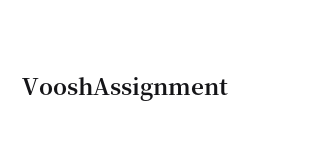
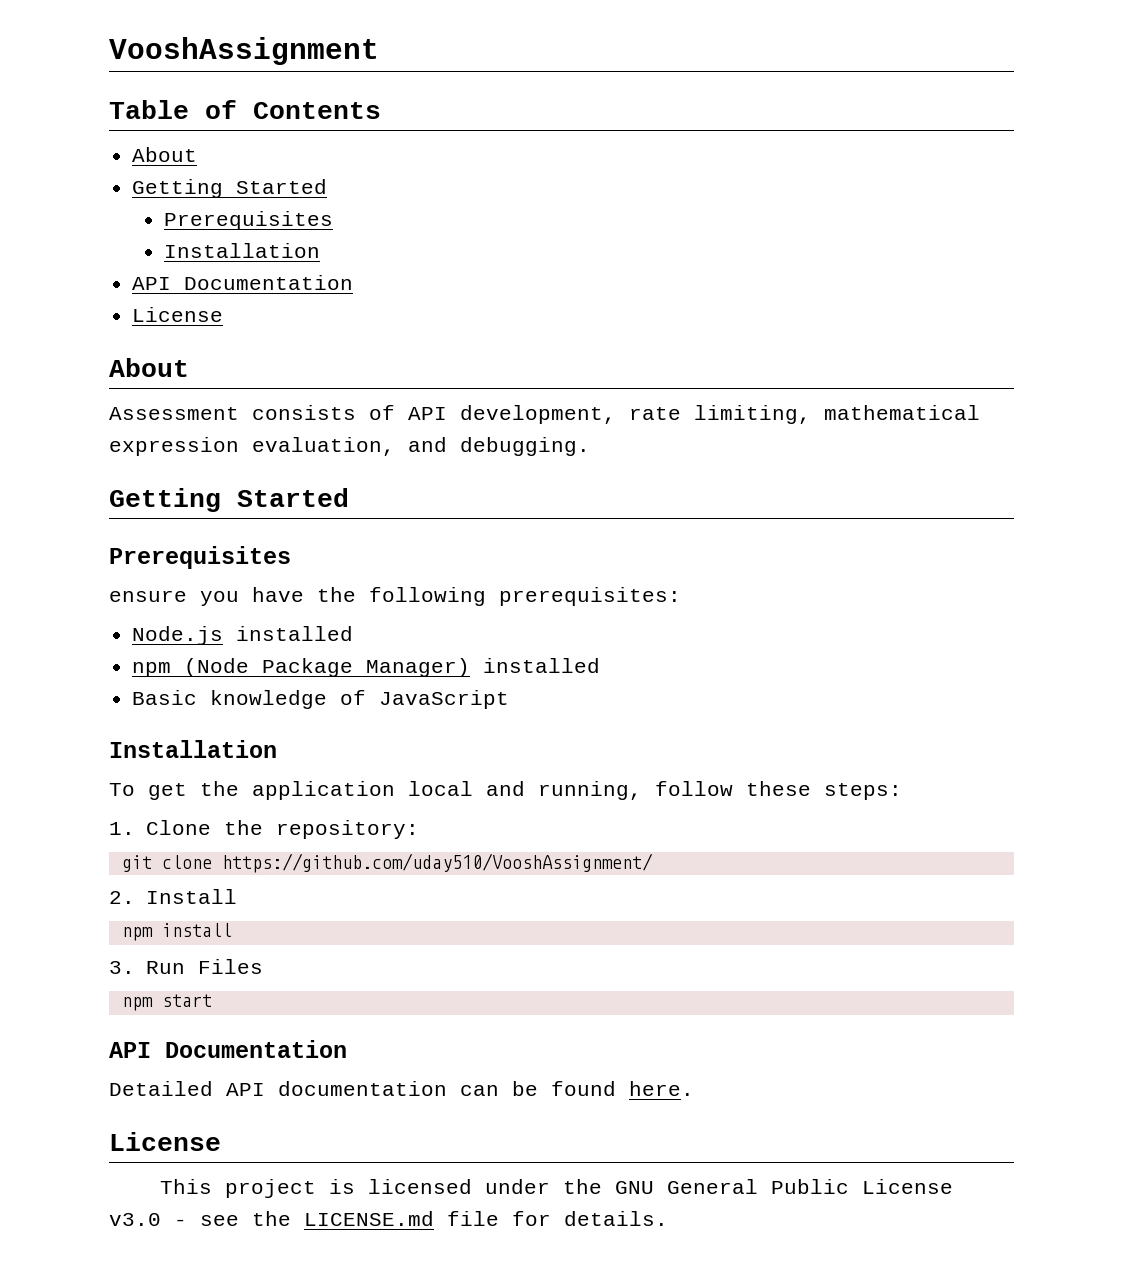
(228, 89) none -> [109,100,381,119] [132,147,198,162] [132,179,328,198] [163,211,333,230] [163,243,320,258] [132,275,354,290] [132,307,224,322] [109,358,189,377] [109,405,980,424] [109,437,590,456] [109,488,349,512] [109,546,291,569] [109,587,681,606] [132,626,354,645] [132,658,601,677] [132,690,510,709] [109,740,277,758] [109,781,902,800] [109,820,419,839] [121,853,653,873] [109,889,237,904] [121,923,232,941] [109,959,263,974] [121,994,212,1011] [109,1040,347,1058] [109,1081,694,1096] [109,1132,221,1151] [160,1179,954,1198] [109,1211,668,1226] // Table of Contents // About // Getting Started // Prerequisites // Installation // API Documentation // License // About // Assessment consists of API development, rate limiting, mathematical expression evaluation, and debugging. // Getting Started // Prerequisites // ensure you have the following prerequisites: // Node.js installed // npm (Node Package Manager) installed // Basic knowledge of JavaScript // Installation // To get the application local and running, follow these steps: // 1. Clone the repository: // git clone https://github.com/uday510/VooshAssignment/ // 2. Install // npm install // 3. Run Files // npm start // API Documentation // Detailed API documentation can be found here. // License // This project is licensed under the GNU General Public License v3.0 - see the LICENSE.md file for details.

